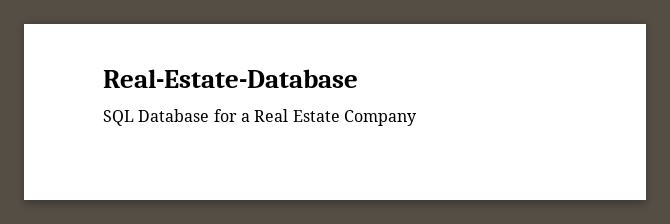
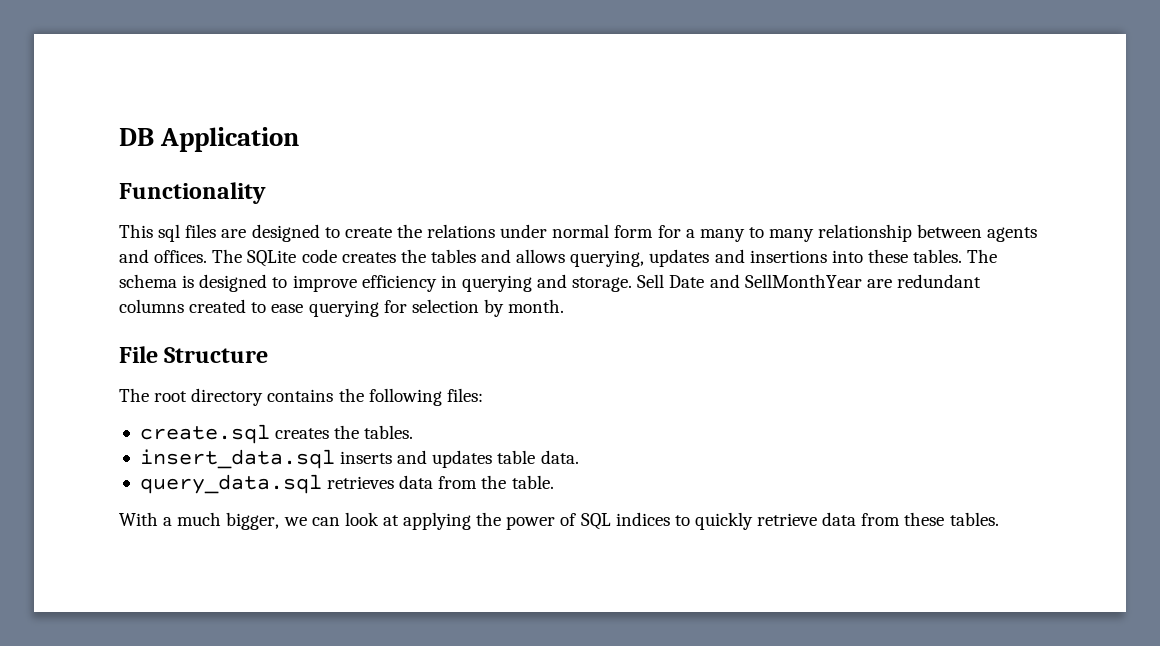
[103,69,358,88] [103,109,417,126] Real-Estate-Database // SQL Database for a Real Estate Company -> [119,127,300,152] [119,182,266,204] [119,224,1038,242] [119,249,998,267] [119,274,981,292] [119,299,565,317] [119,346,269,363] [119,388,483,406] [139,424,414,444] [139,449,579,469] [139,474,554,494] [119,512,999,530] DB Application // Functionality // This sql files are designed to create the relations under normal form for a many to many relationship between agents and offices. The SQLite code creates the tables and allows querying, updates and insertions into these tables. The schema is designed to improve efficiency in querying and storage. Sell Date and SellMonthYear are redundant columns created to ease querying for selection by month. // File Structure // The root directory contains the following files: // create.sql creates the tables. // insert_data.sql inserts and updates table data. // query_data.sql retrieves data from the table. // With a much bigger, we can look at applying the power of SQL indices to quickly retrieve data from these tables.

